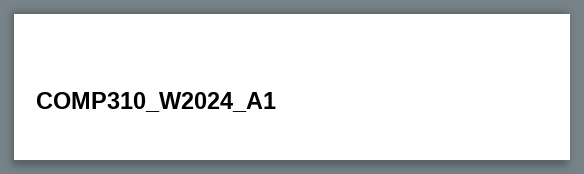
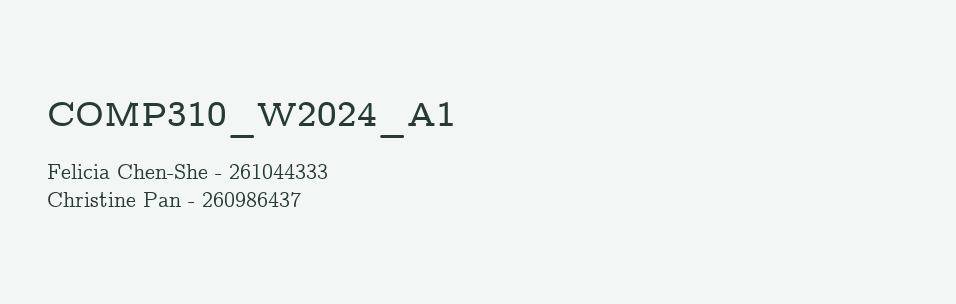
(276, 102) none -> [47,164,328,179] [47,192,301,207] // Felicia Chen-She - 261044333 // Christine Pan - 260986437

